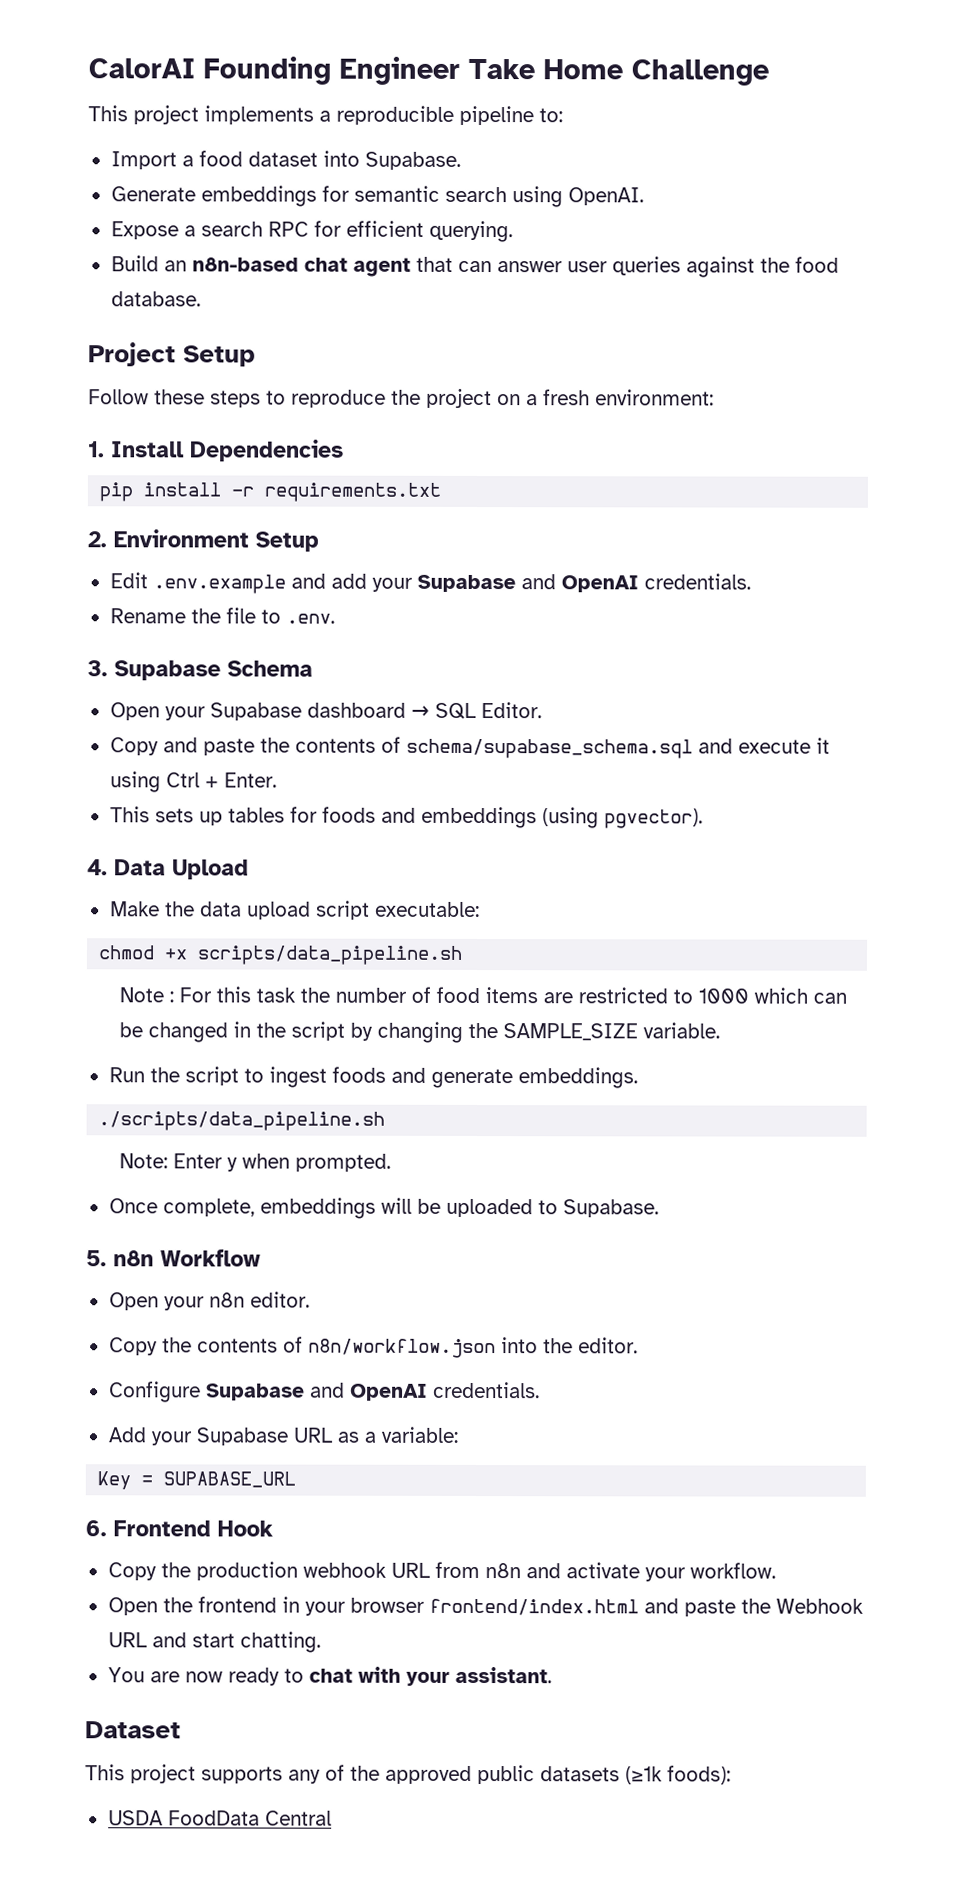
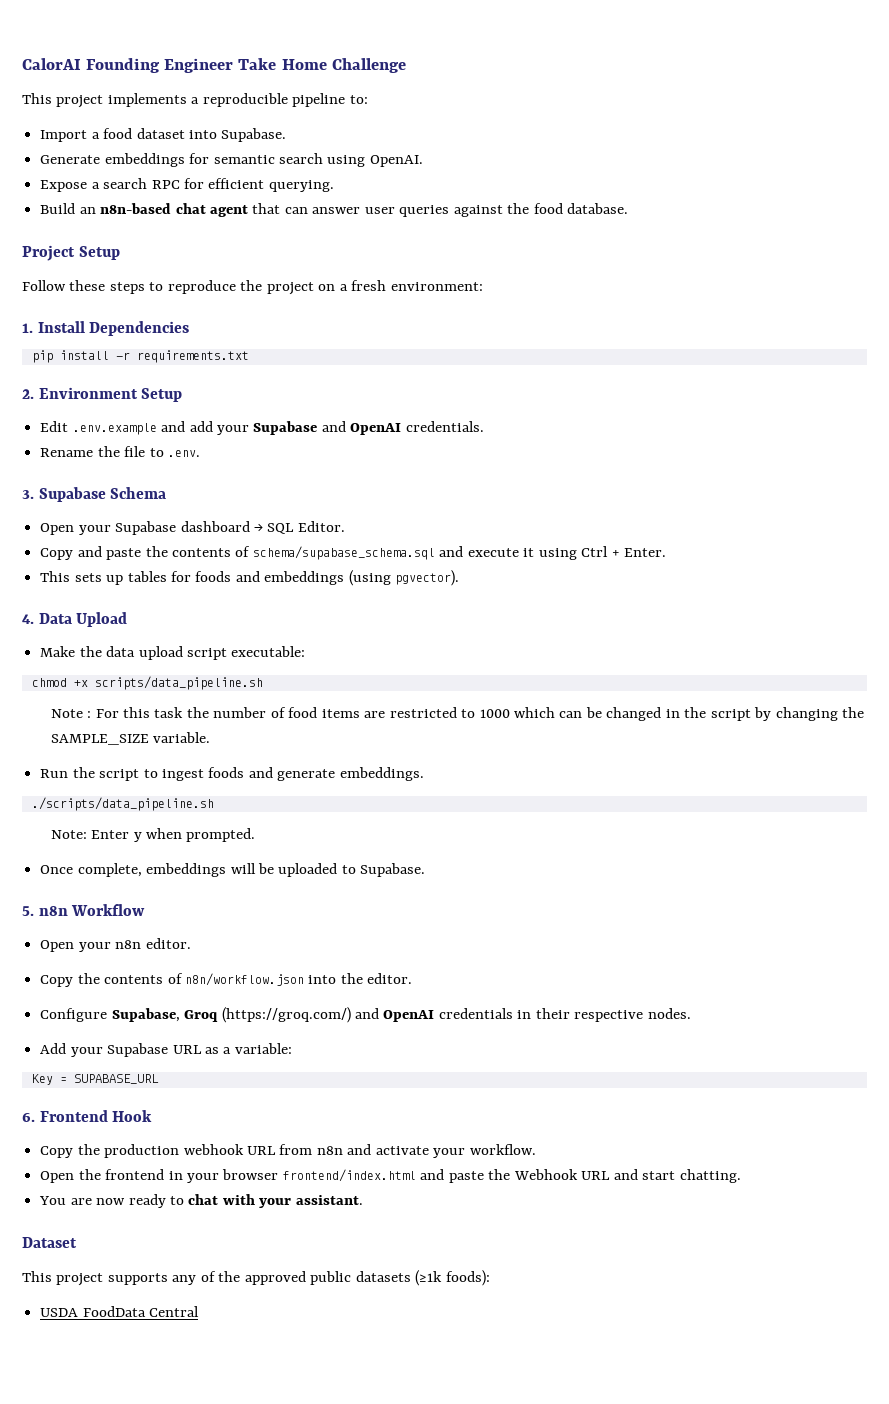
[205,1381,540,1401] Supabase and OpenAI credentials. -> [111,1007,691,1023] Supabase, Groq (https://groq.com/) and OpenAI credentials in their respective nodes.

